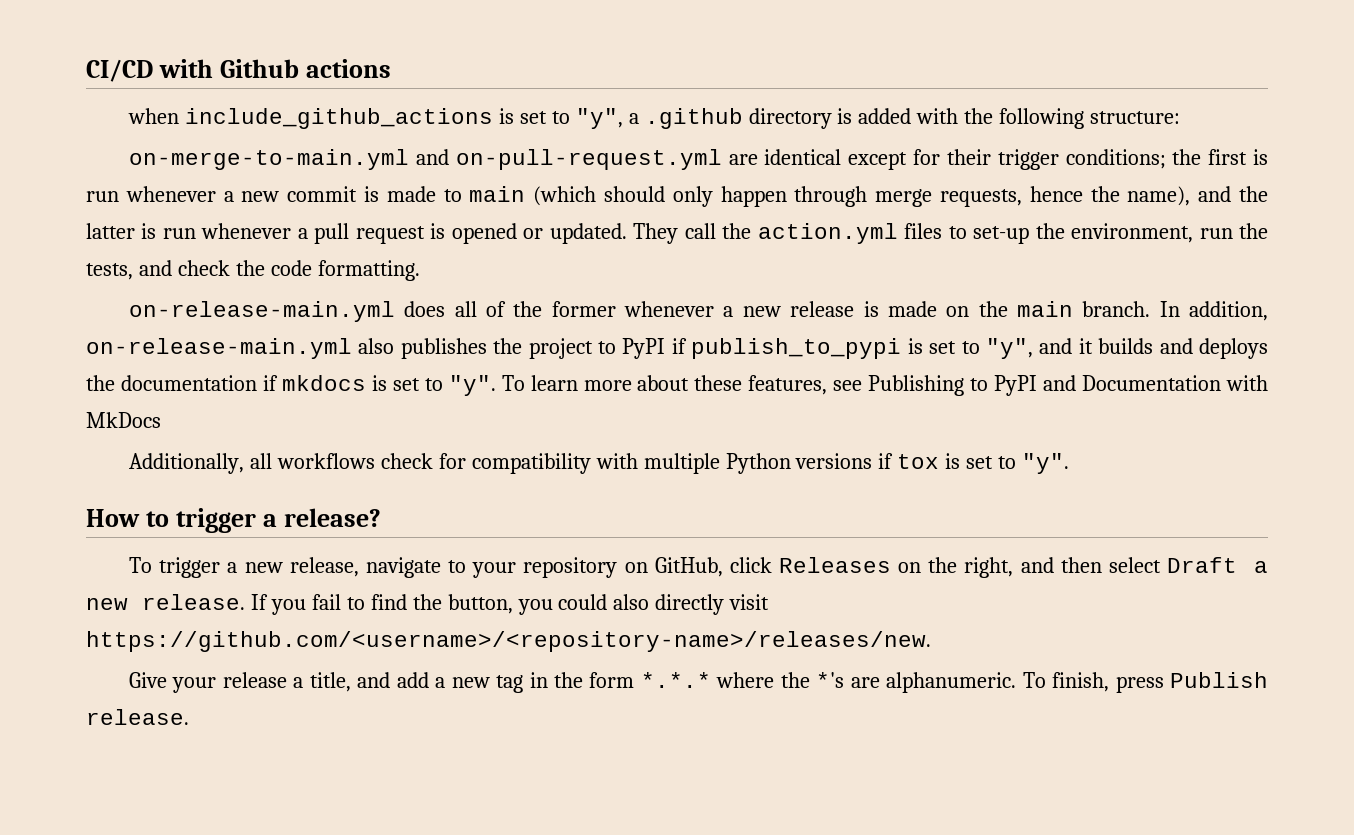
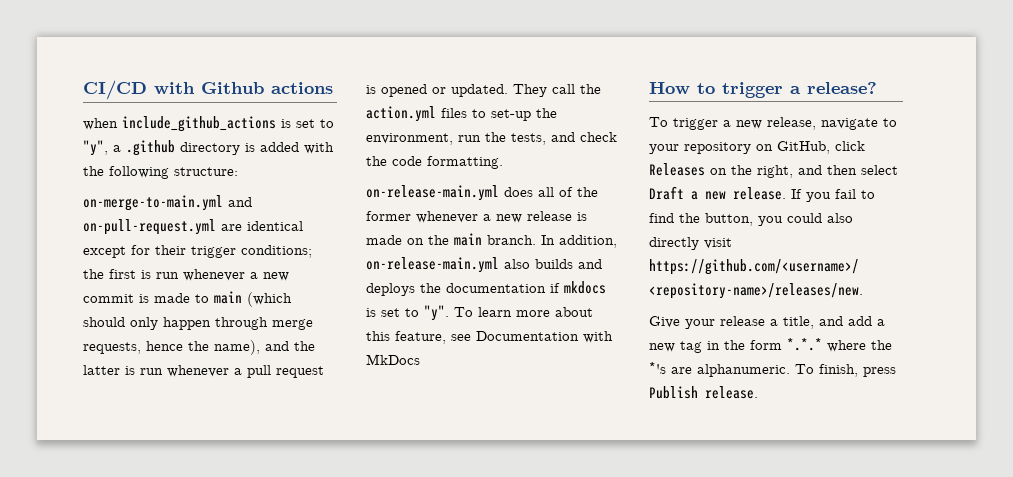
[400,338,1093,359] publishes the project to PyPI if publish_to_pypi is set to "y", and it -> (530, 264) none
[694,375,1269,396] [86,412,161,428] [129,453,1070,474] these features, see Publishing to PyPI and Documentation with MkDocs // Additionally, all workflows check for compatibility with multiple Python versions if tox is set to "y". -> [366,331,613,344] [366,354,420,365] this feature, see Documentation with MkDocs

